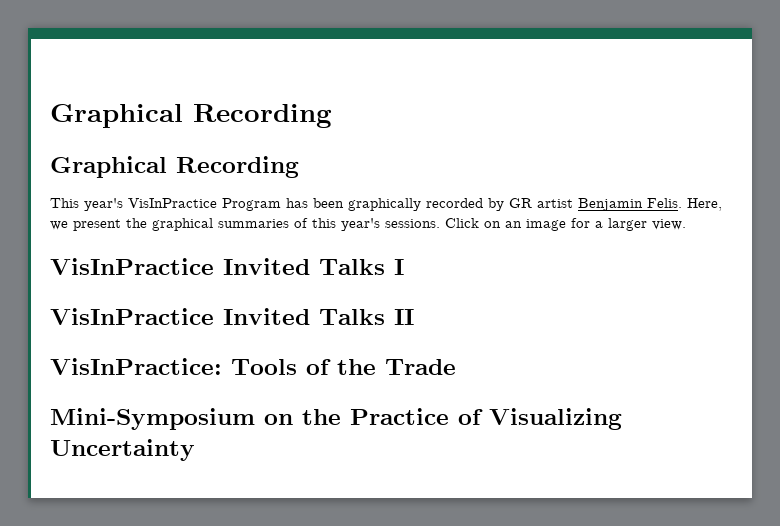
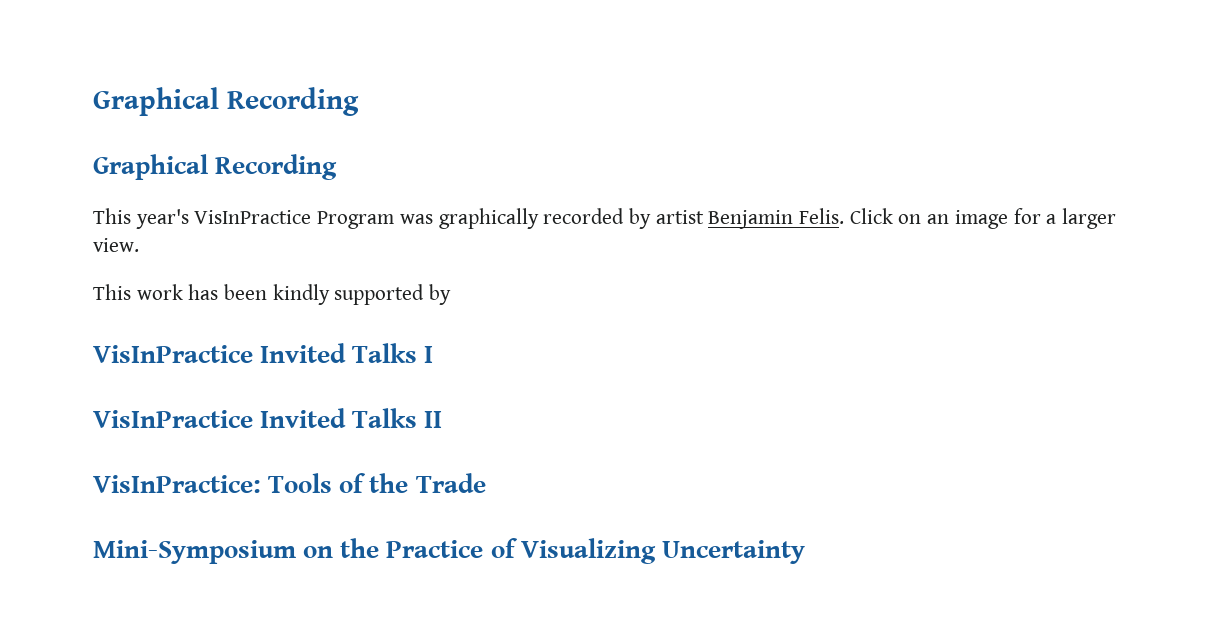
[286,198,344,208] has been -> [399,214,433,224] was
[509,198,532,208] GR -> (651, 218) none
[687,198,722,211] [50,218,440,231] Here, we present the graphical summaries of this year's sessions. -> (845, 216) none
(686, 224) none -> [93,284,452,305] // This work has been kindly supported by

